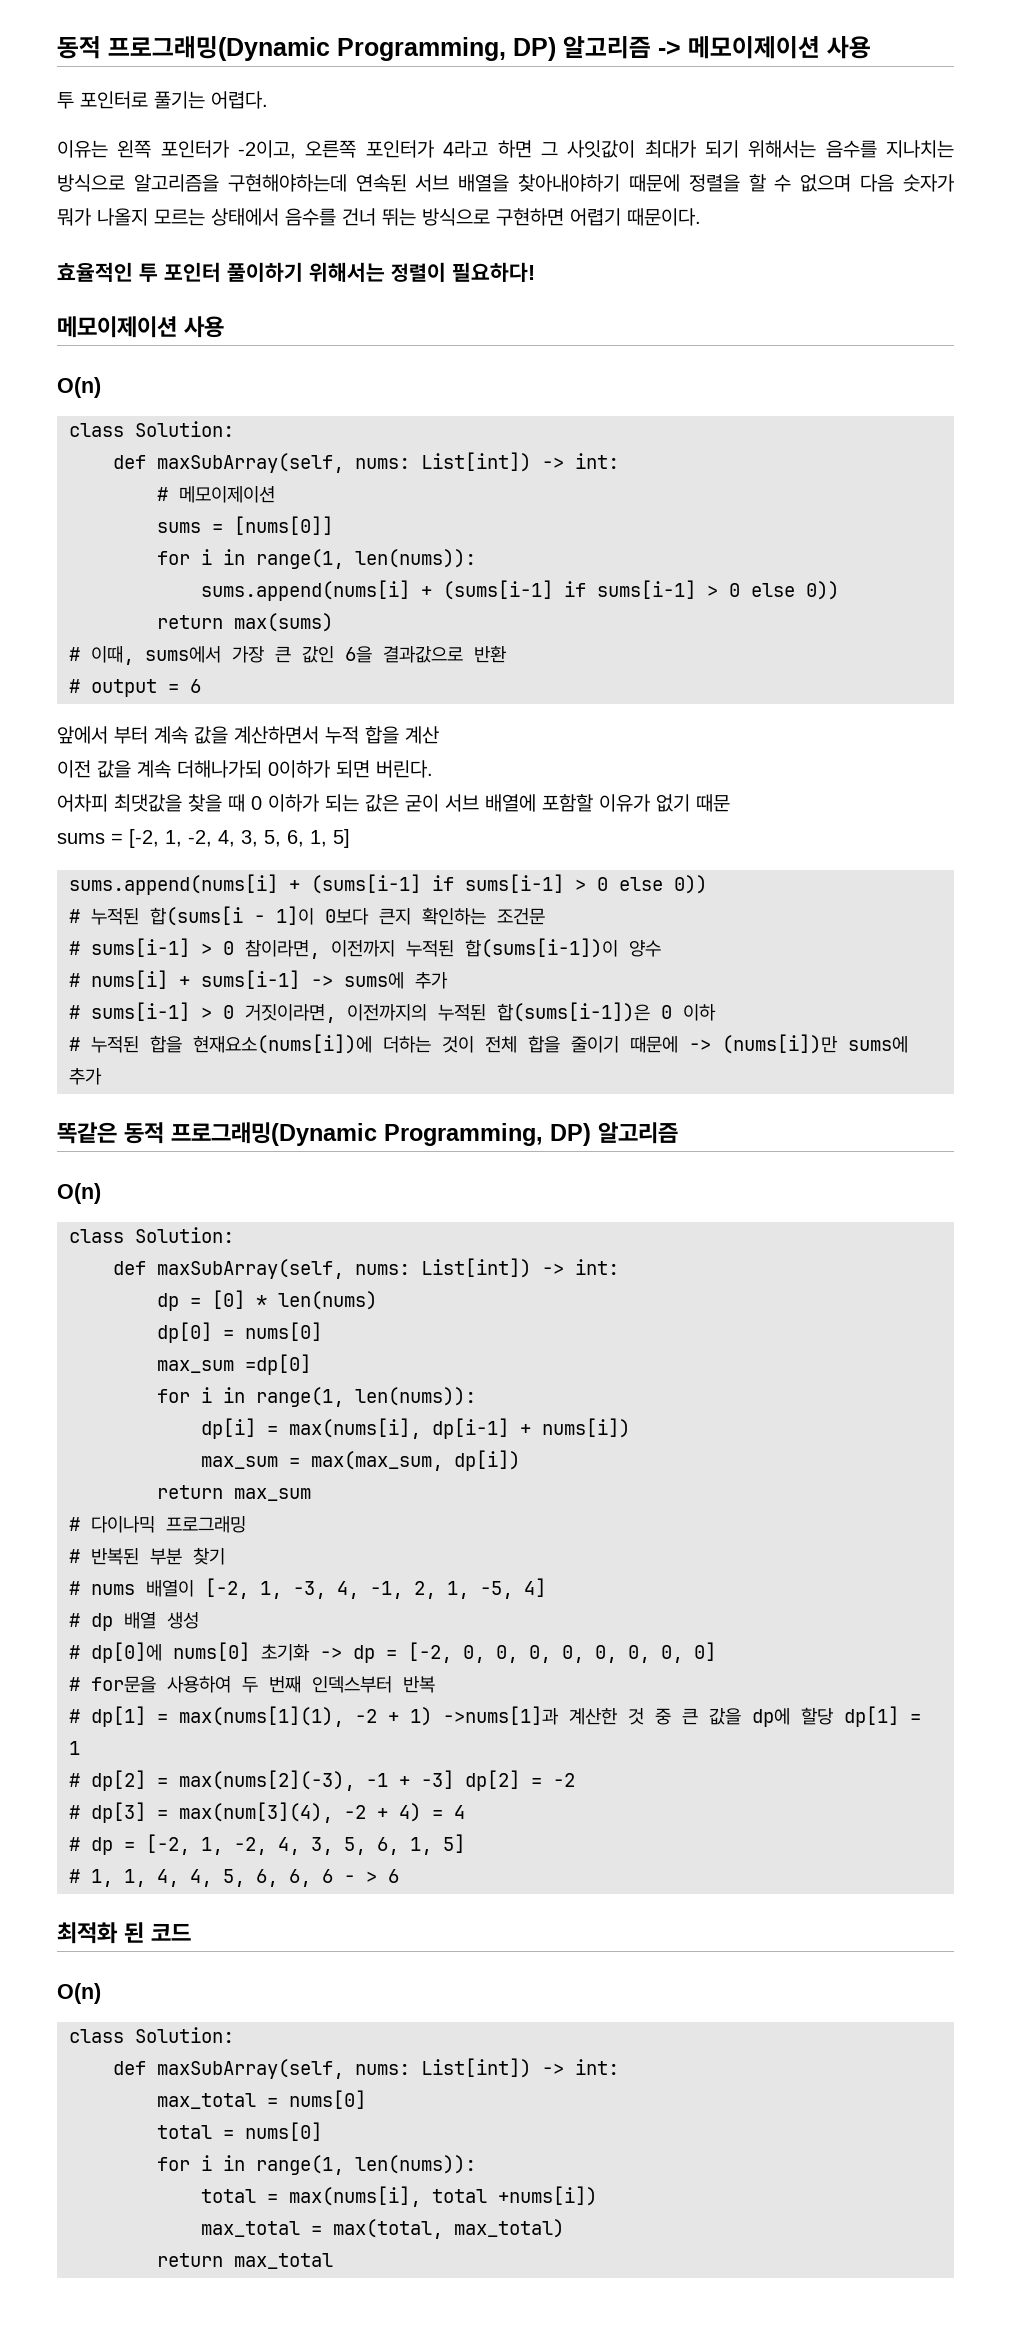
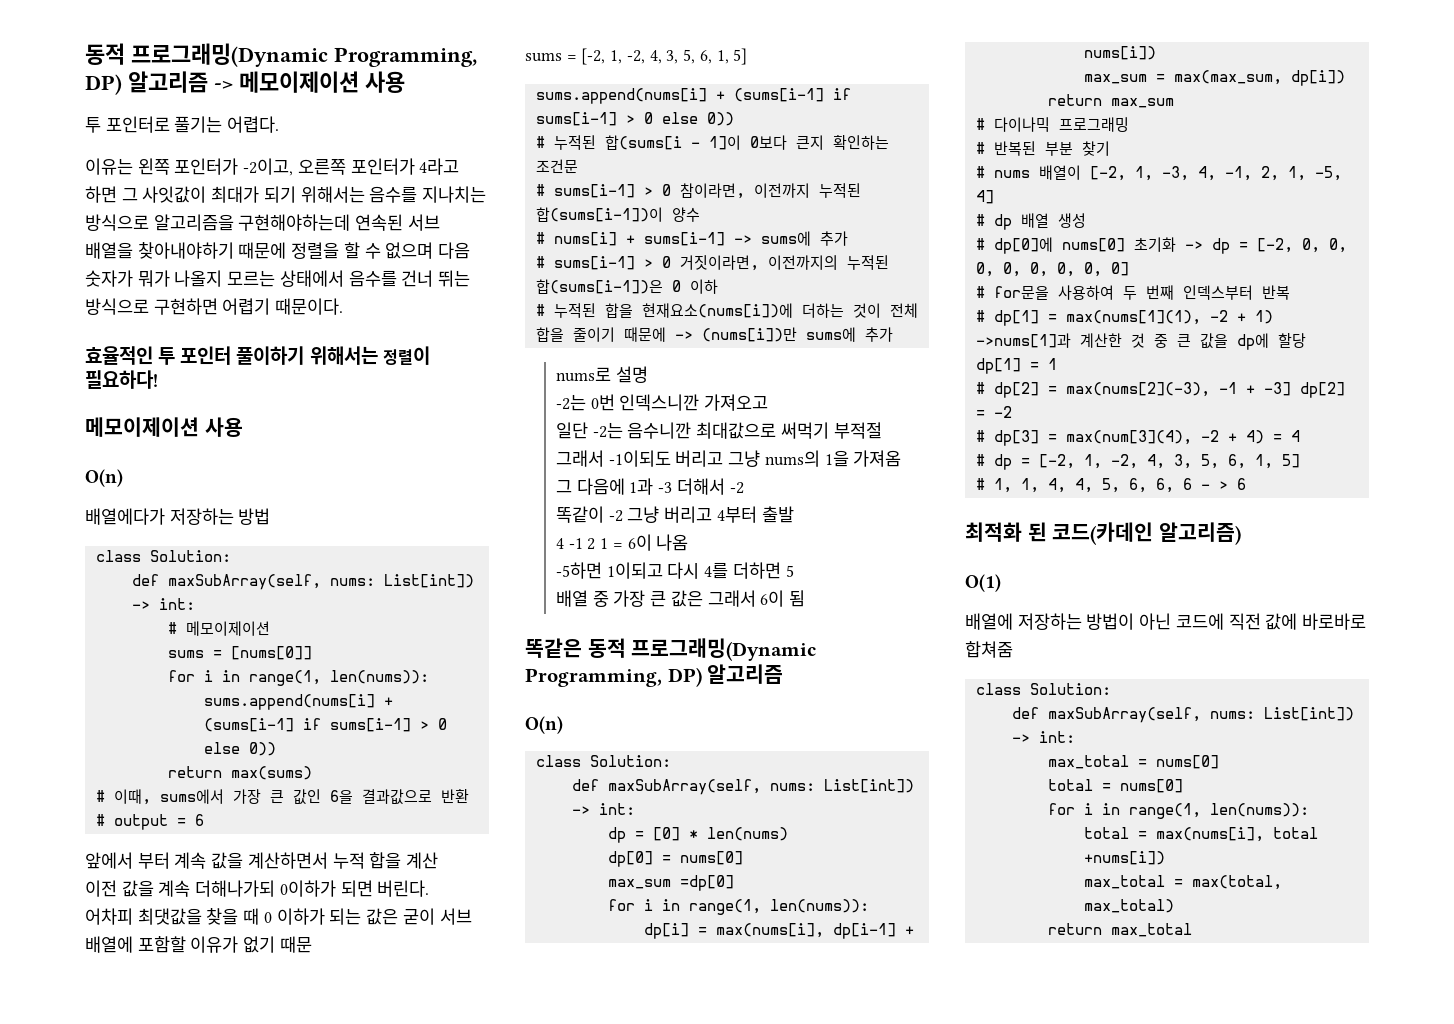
(101, 387) none -> [85,508,271,525] // 배열에다가 저장하는 방법
(102, 1076) none -> [556,366,648,383] [556,394,769,411] [556,422,882,439] [556,450,902,467] [556,478,744,495] [556,506,794,523] [556,534,689,551] [556,562,794,579] [556,590,806,607] // nums로 설명 // -2는 0번 인덱스니깐 가져오고 // 일단 -2는 음수니깐 최대값으로 써먹기 부적절 그래서 -1이되도 버리고 그냥 nums의 1을 가져옴 // 그 다음에 1과 -3 더해서 -2 // 똑같이 -2 그냥 버리고 4부터 출발 // 4 -1 2 1 = 6이 나옴 // -5하면 1이되고 다시 4를 더하면 5 // 배열 중 가장 큰 값은 그래서 6이 됨
[151,1923,191,1941] [57,1983,101,2004] 코드 // O(n) -> [1052,522,1241,545] [965,574,1001,592] [965,613,1367,630] [965,641,1013,658] 코드(카데인 알고리즘) // O(1) // 배열에 저장하는 방법이 아닌 코드에 직전 값에 바로바로 합쳐줌

